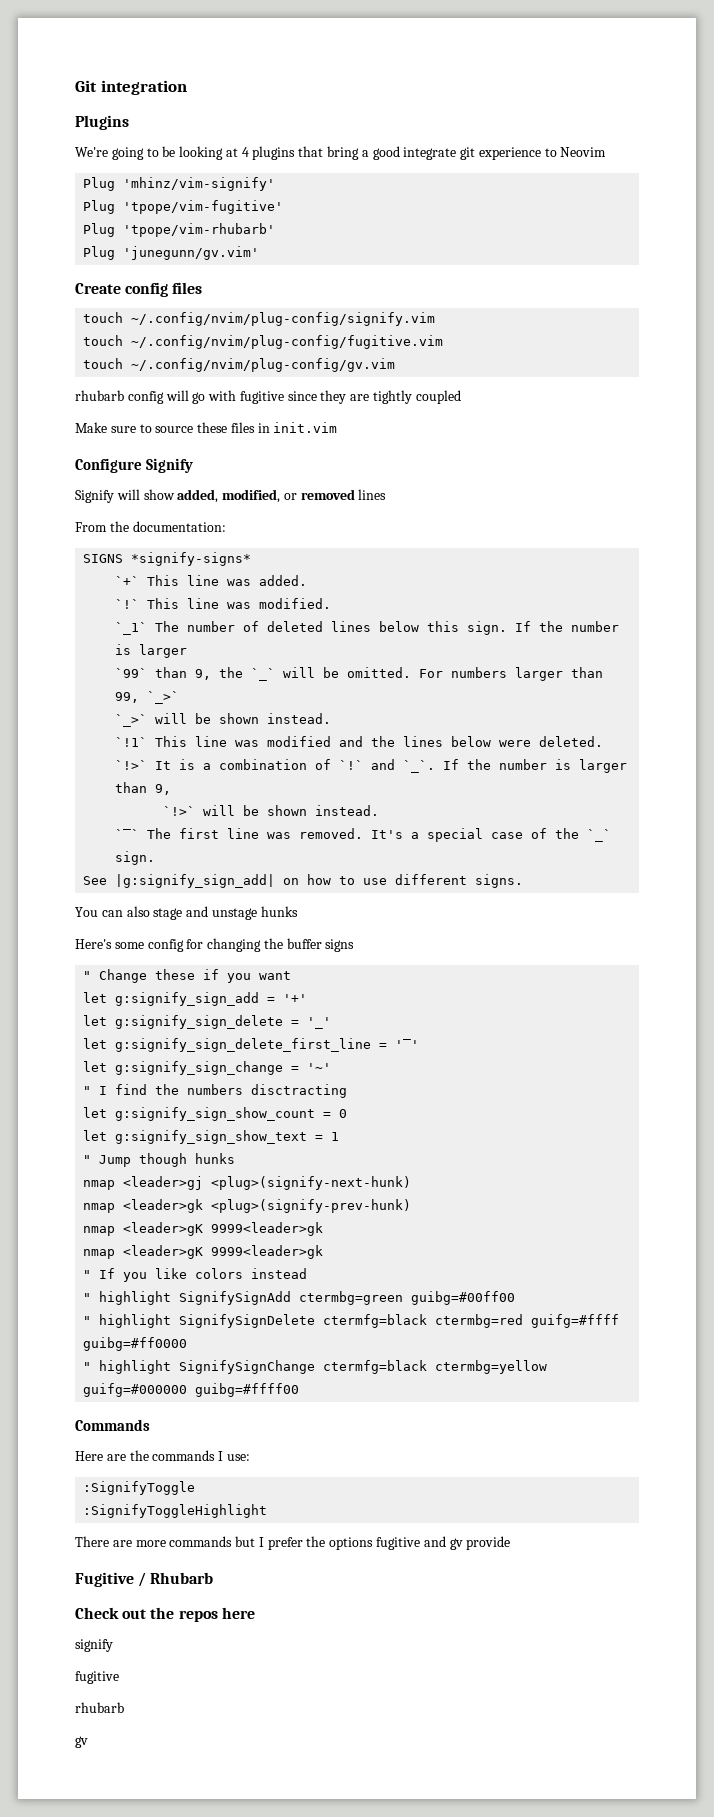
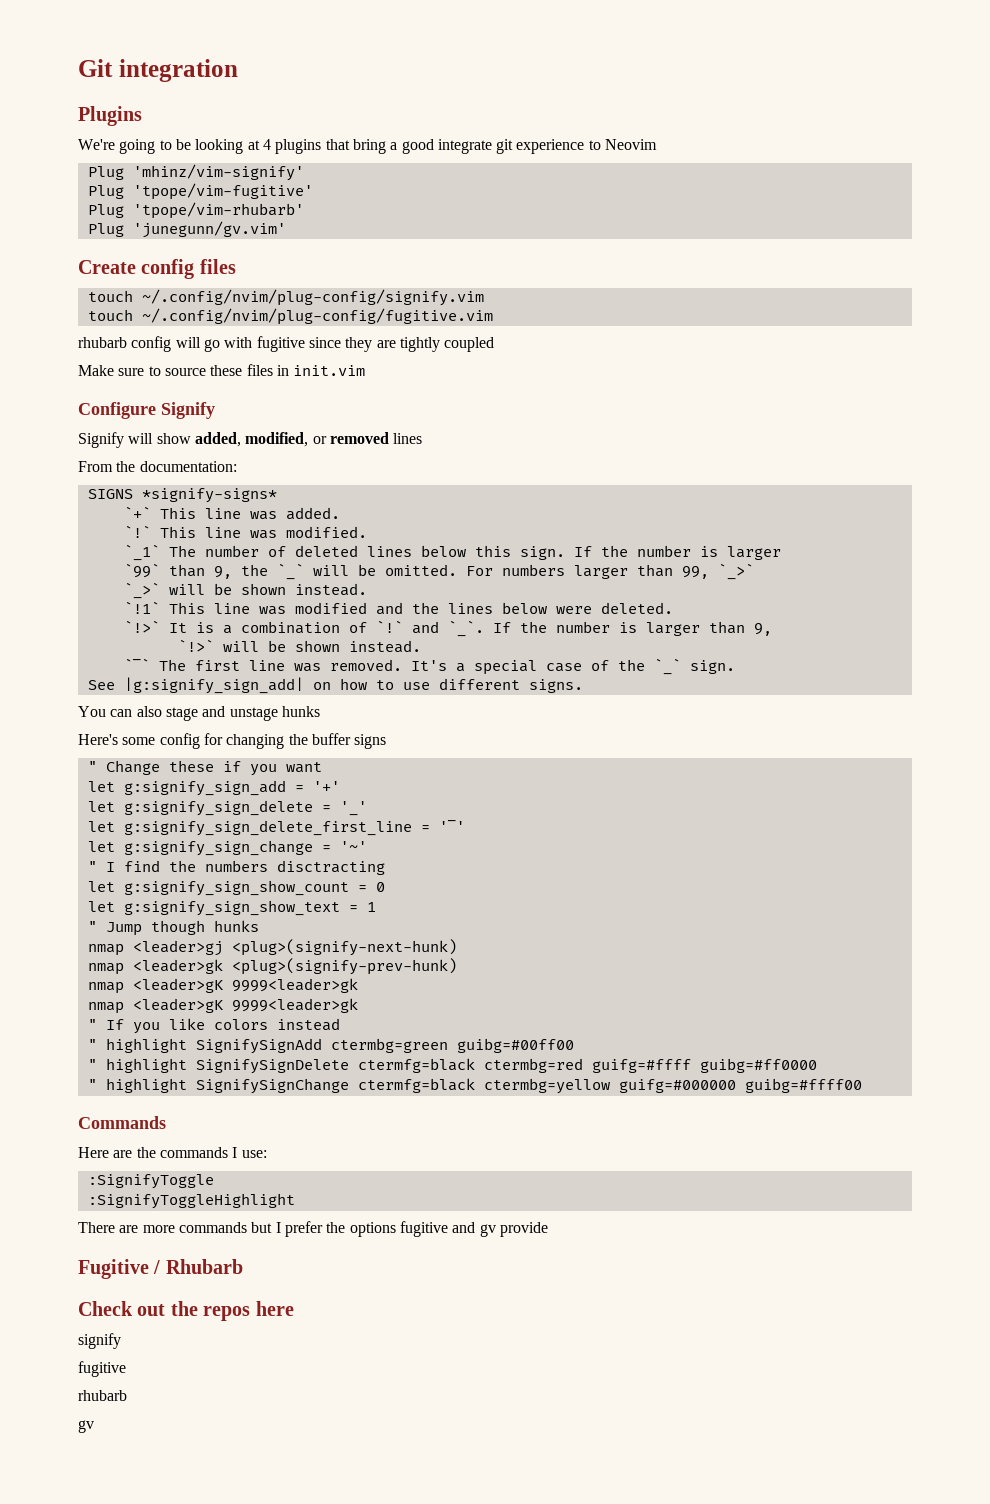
[83,358,396,372] // touch ~/.config/nvim/plug-config/gv.vim -> (493, 316) none

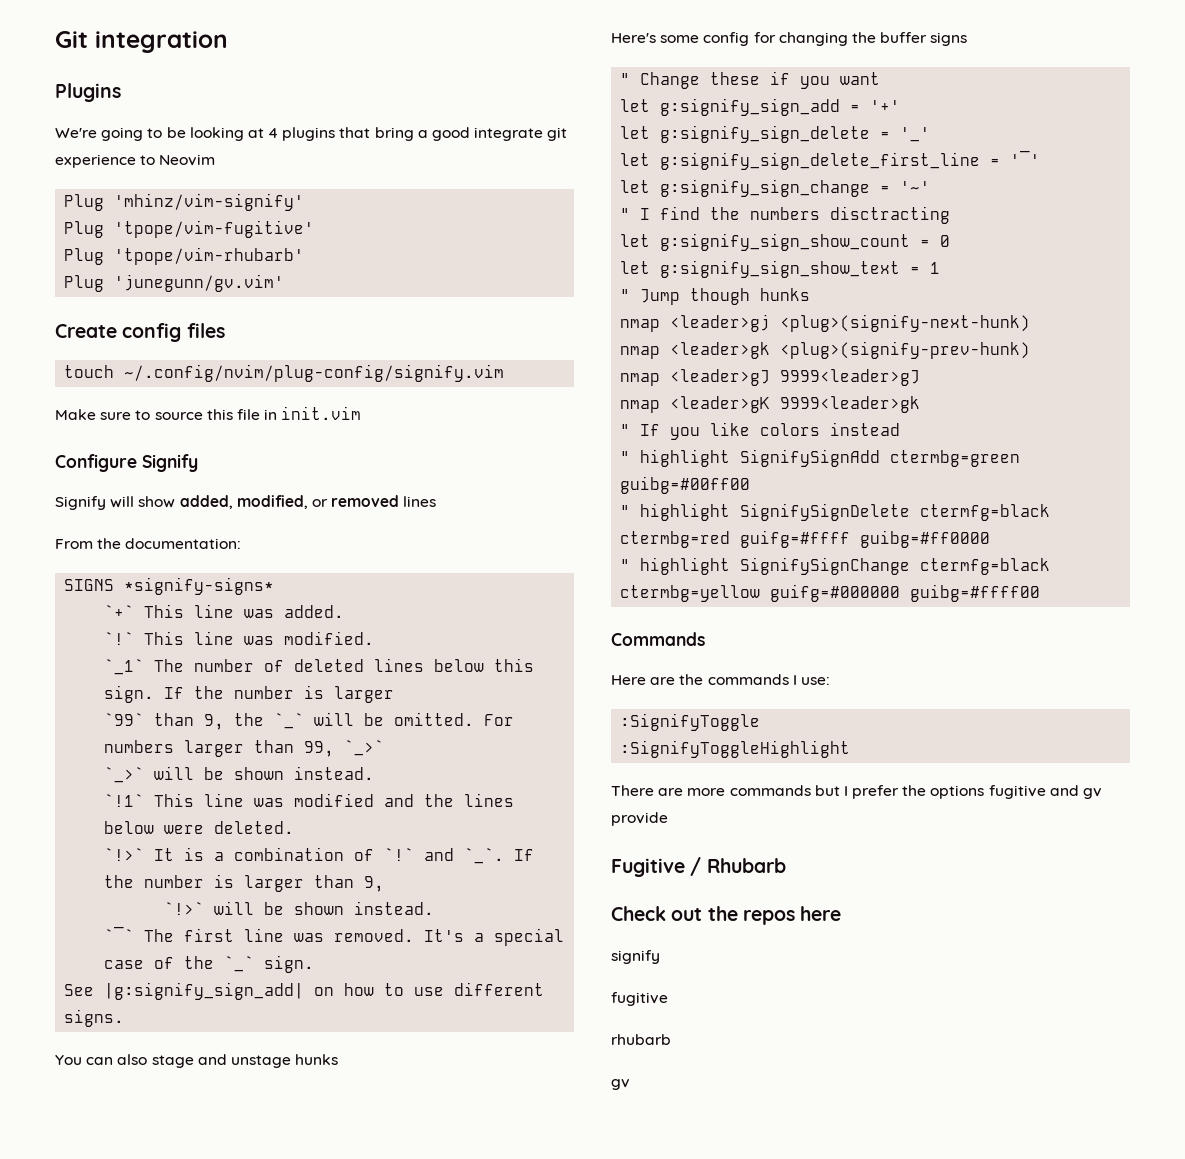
[87,308,493,325] [78,336,495,352] // touch ~/.config/nvim/plug-config/fugitive.vim // rhubarb config will go with fugitive since they are tightly coupled -> (505, 373) none
[210,364,273,376] these files -> [206,409,260,420] this file
[132,978,358,993] <leader>gK 9999<leader>gk -> [670,369,921,386] <leader>gJ 9999<leader>gJ

